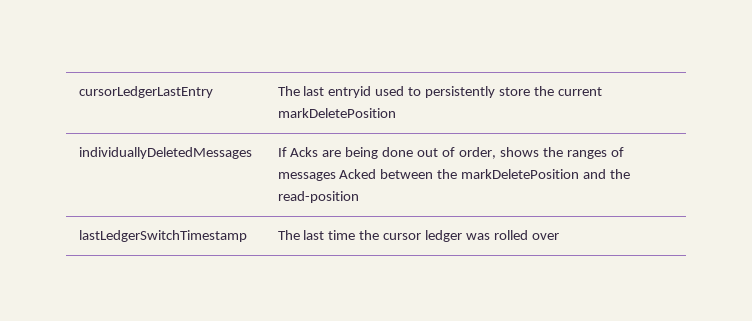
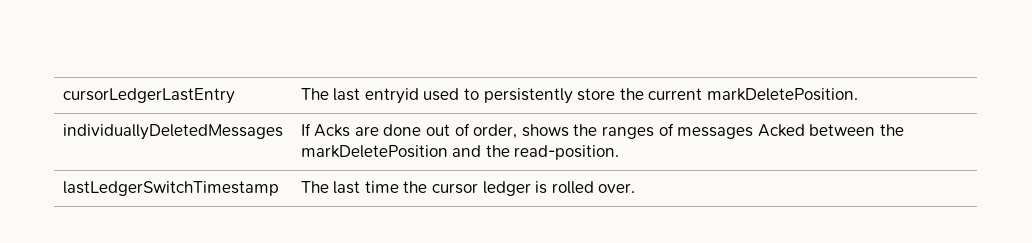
[277,108,396,118] markDeletePosition -> [706,88,858,101] markDeletePosition.
[345,147,379,159] being -> (379, 131) none
[277,191,359,203] read-position -> [514,145,620,160] read-position.
[466,230,559,240] was rolled over -> [535,181,636,194] is rolled over.

